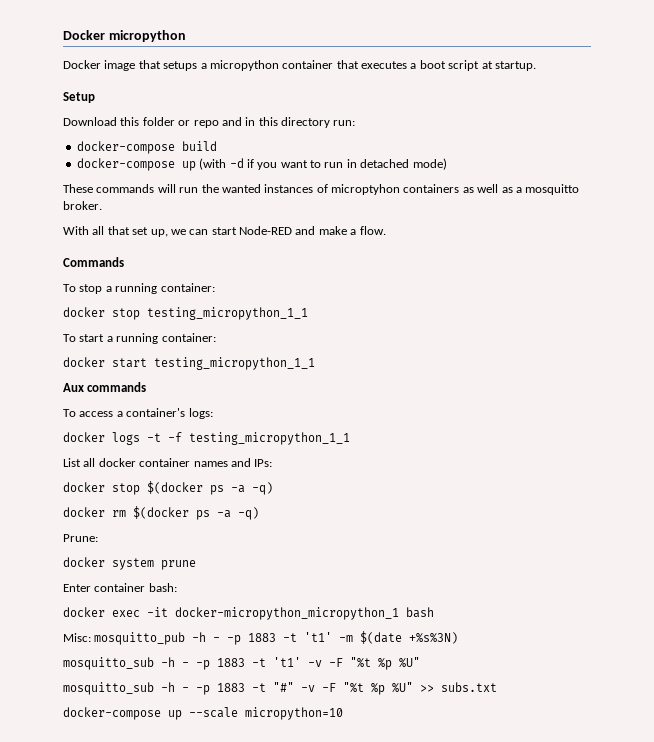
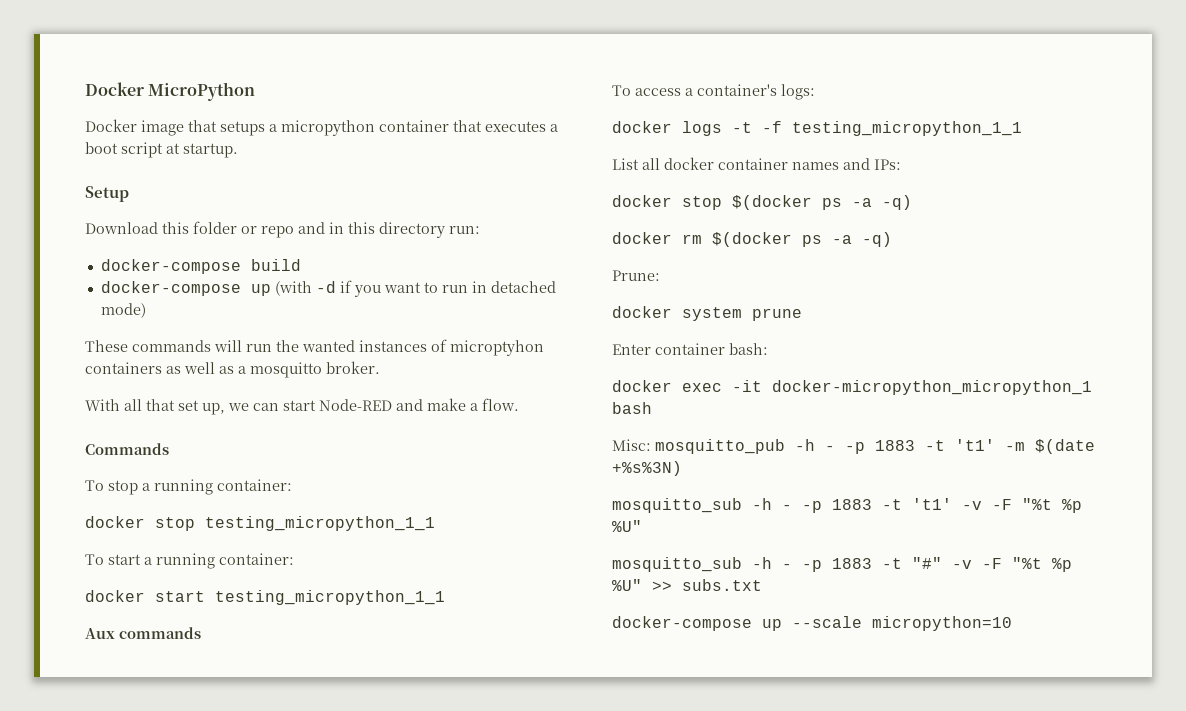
[63,30,186,42] Docker micropython -> [85,82,256,101] Docker MicroPython

